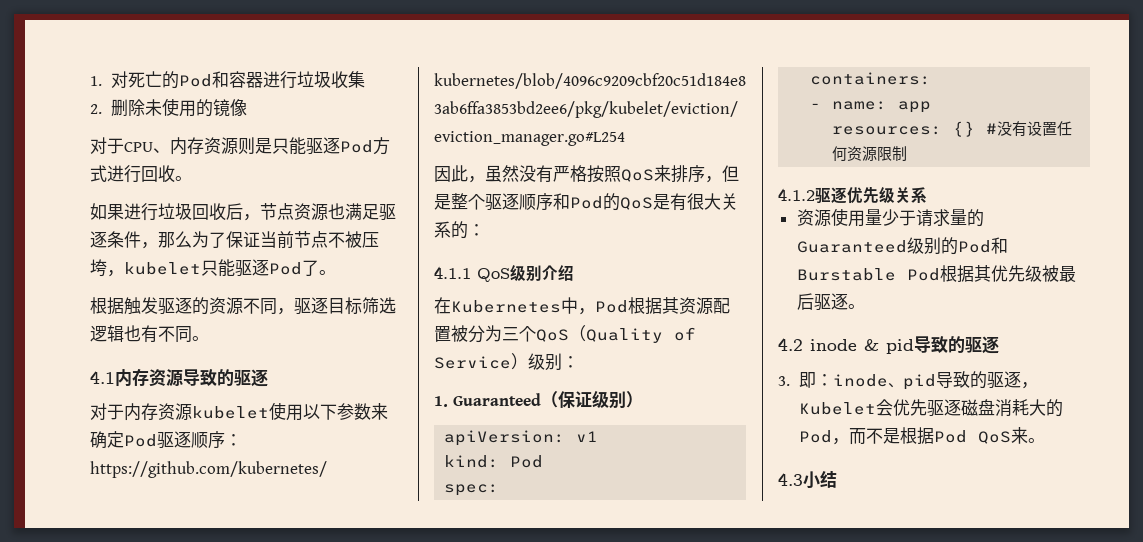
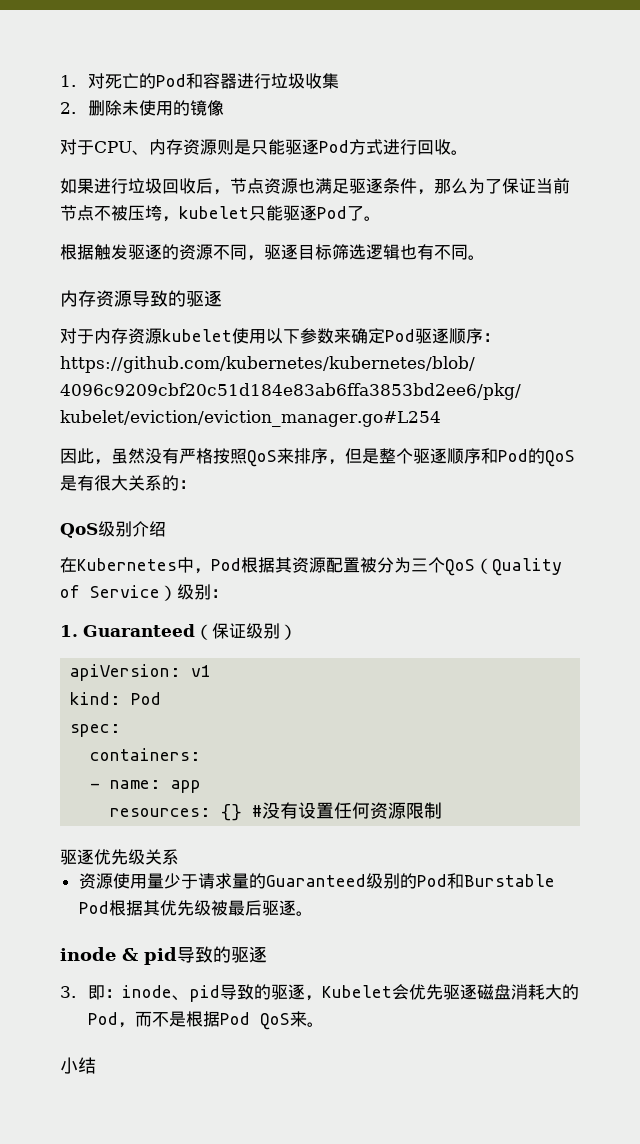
[90,371,115,384] 4.1 -> (485, 257) none
[434,266,471,279] 4.1.1 -> (196, 484) none
[778,188,815,201] 4.1.2 -> (443, 810) none
[778,338,803,351] 4.2 -> (313, 913) none
[778,473,803,486] 4.3 -> (324, 1024) none

